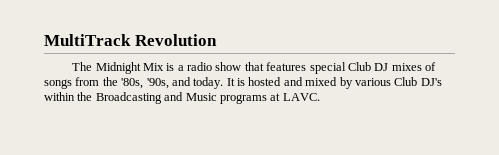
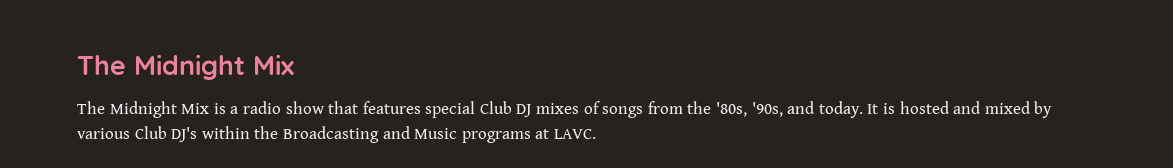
[44,34,217,46] MultiTrack Revolution -> [77,54,294,80] The Midnight Mix

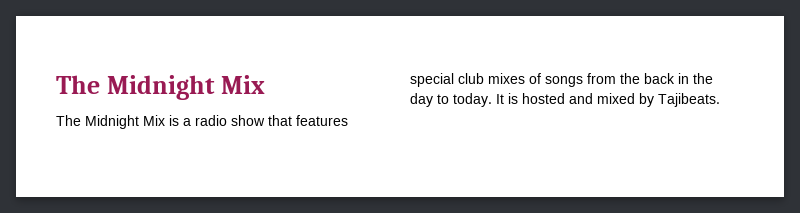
[479,101,532,117] Club DJ -> [458,73,484,84] club
[716,101,815,117] '80s, '90s, and -> [644,73,713,84] [410,93,449,107] back in the day to
[77,126,596,143] various Club DJ's within the Broadcasting and Music programs at LAVC. -> [658,93,720,107] Tajibeats.

